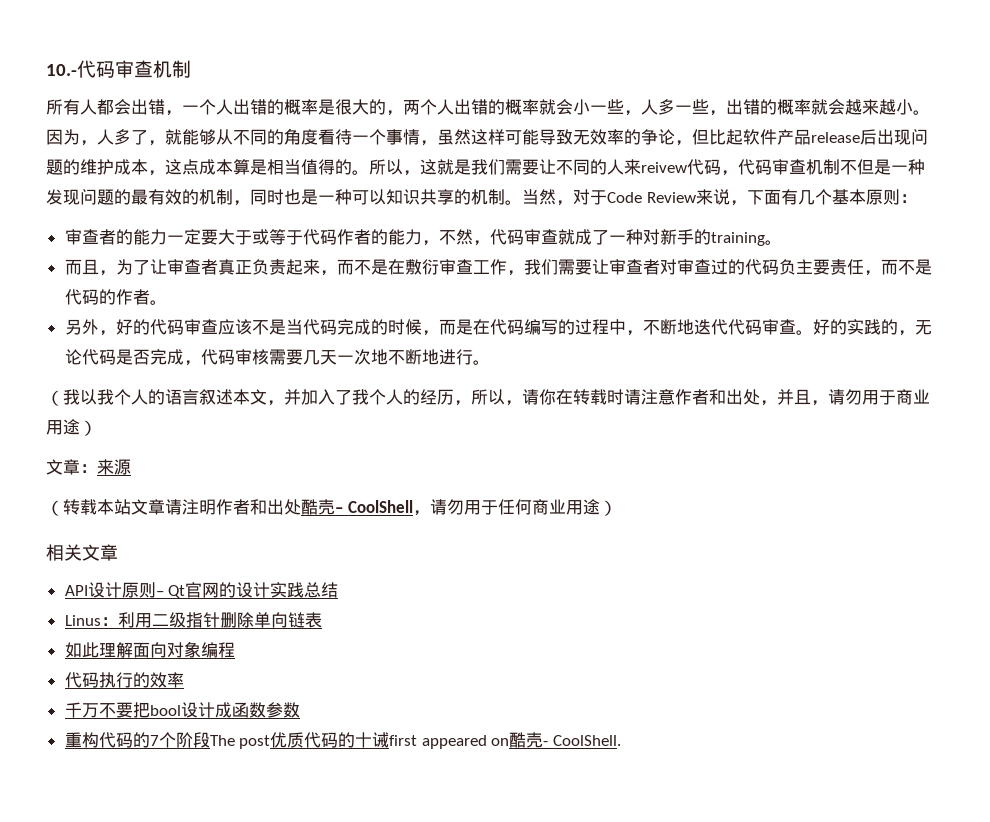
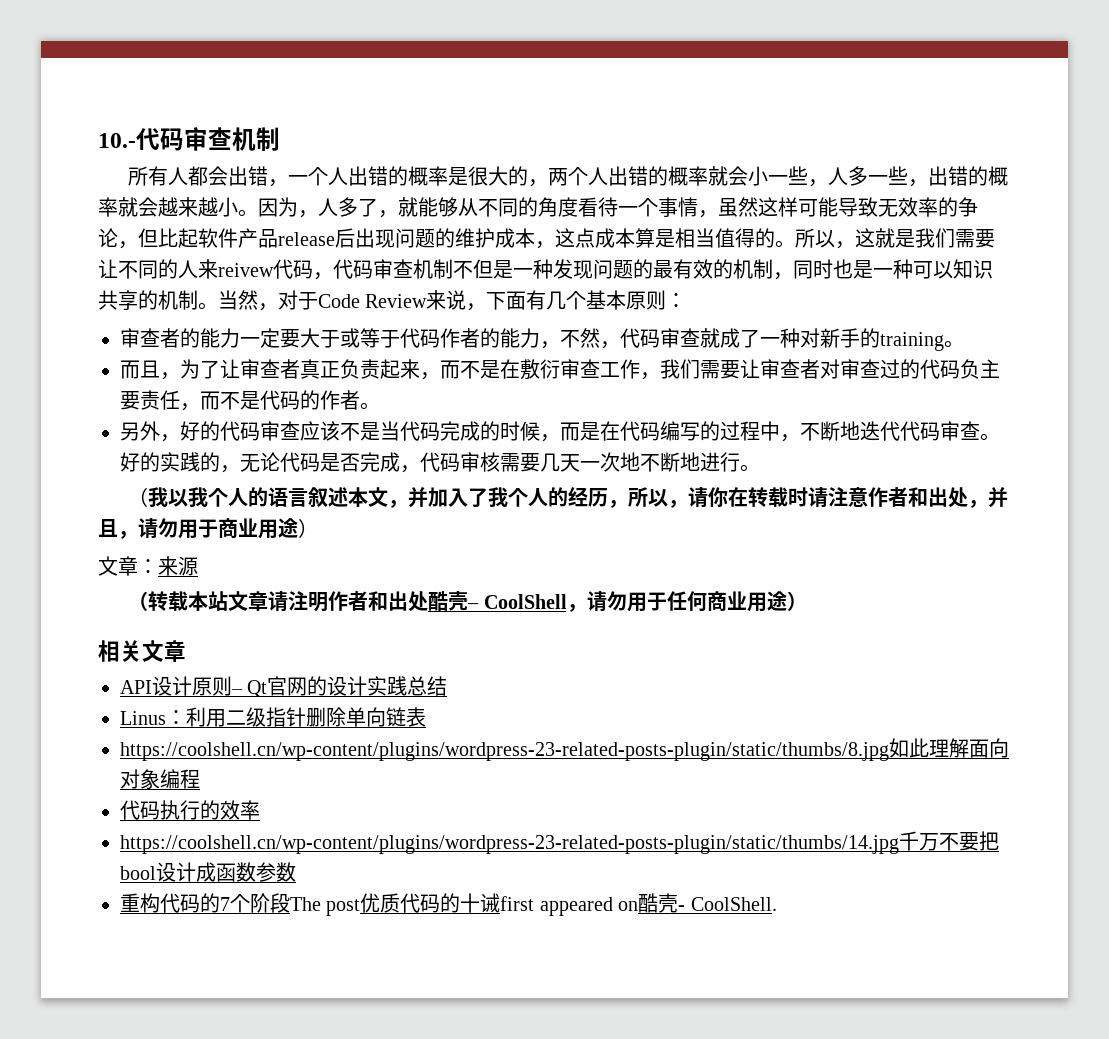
(322, 620) none -> [120,742,889,761] https://coolshell.cn/wp-content/plugins/wordpress-23-related-posts-plugin/static/thumbs/8.jpg
(184, 680) none -> [120,835,899,854] https://coolshell.cn/wp-content/plugins/wordpress-23-related-posts-plugin/static/thumbs/14.jpg

